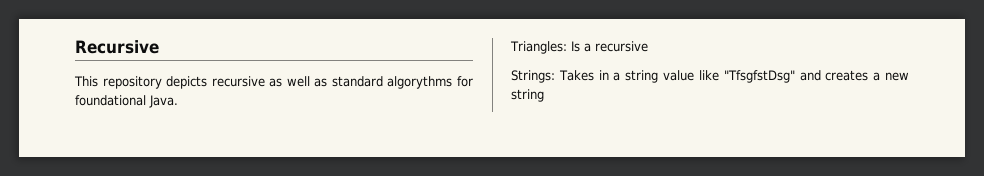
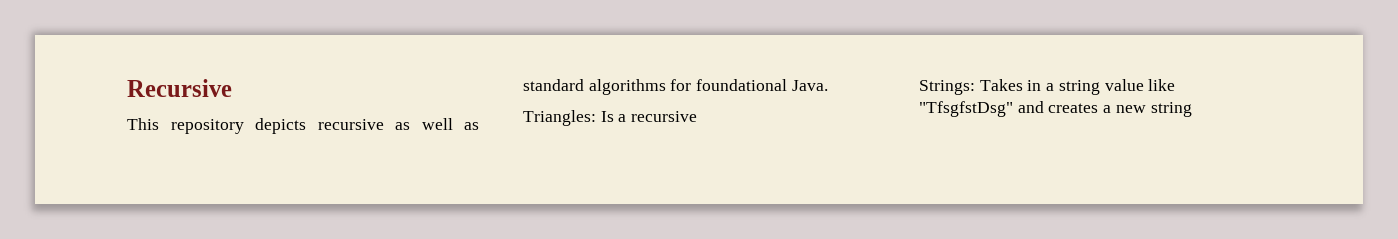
[387,76,453,89] algorythms -> [588,79,666,95] algorithms

